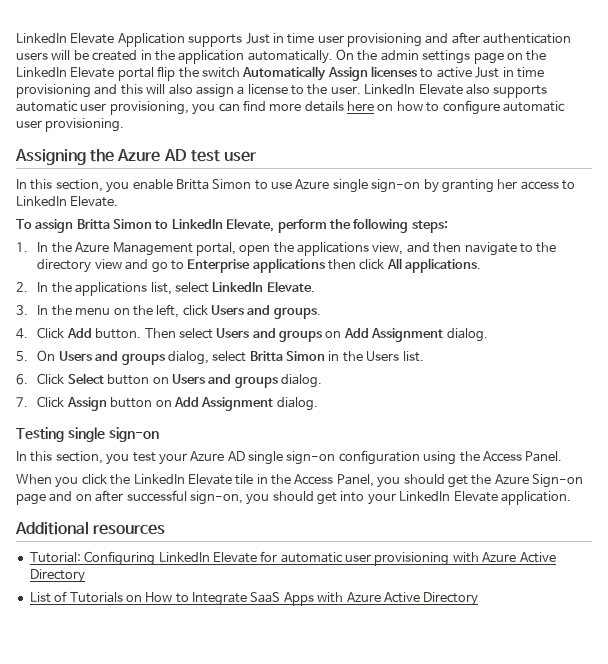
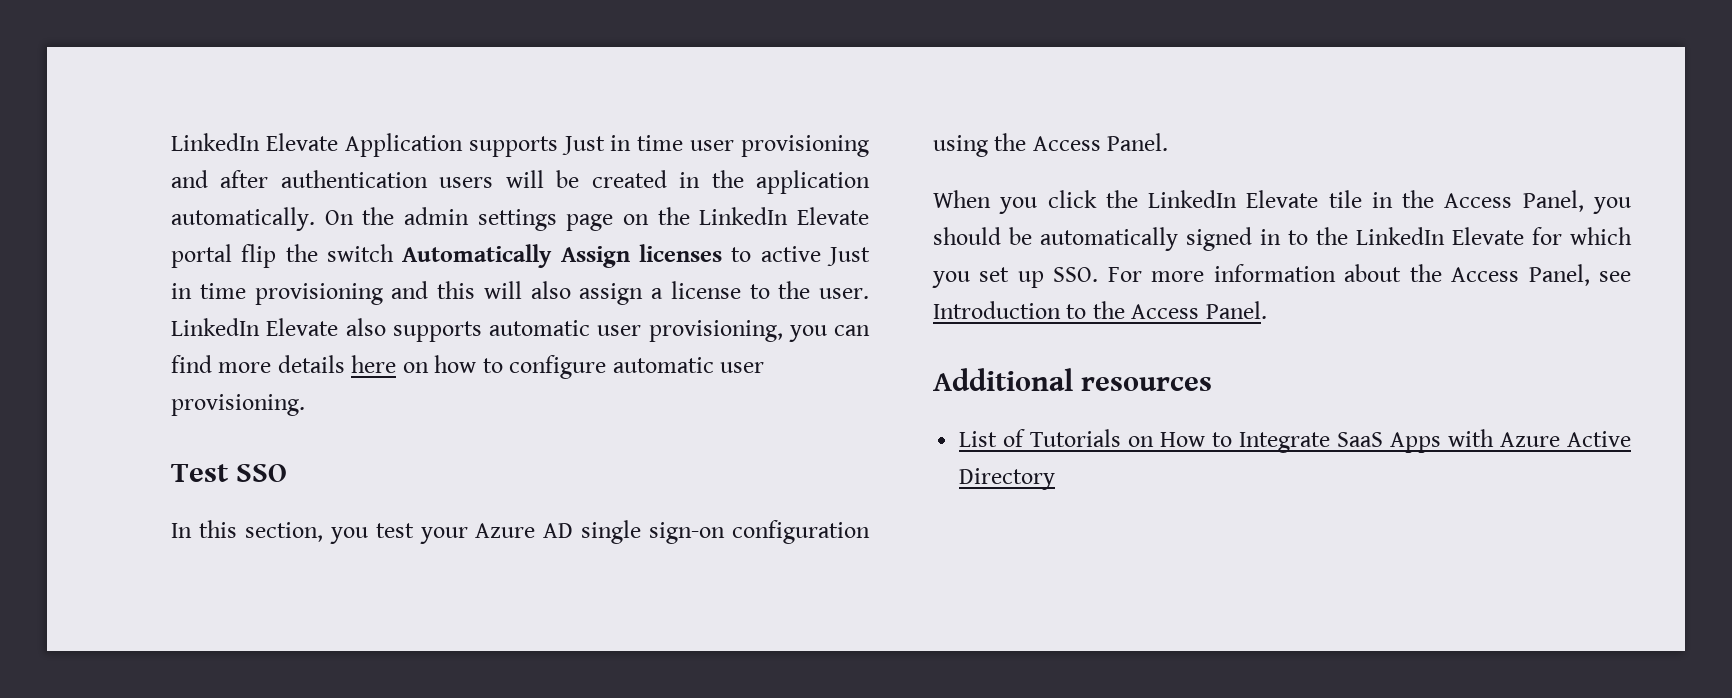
[15,149,257,165] [16,179,575,193] [16,196,119,207] [16,218,448,233] [16,242,557,256] [37,258,482,273] [16,281,315,296] [16,304,321,319] [16,327,488,342] [16,350,424,365] [16,373,323,388] [16,396,318,411] [16,427,159,442] Assigning the Azure AD test user // In this section, you enable Britta Simon to use Azure single sign-on by granting her access to LinkedIn Elevate. // To assign Britta Simon to LinkedIn Elevate, perform the following steps: // 1. In the Azure Management portal, open the applications view, and then navigate to the directory view and go to Enterprise applications then click All applications. // 2. In the applications list, select LinkedIn Elevate. // 3. In the menu on the left, click Users and groups. // 4. Click Add button. Then select Users and groups on Add Assignment dialog. // 5. On Users and groups dialog, select Britta Simon in the Users list. // 6. Click Select button on Users and groups dialog. // 7. Click Assign button on Add Assignment dialog. // Testing single sign-on -> [171,464,288,482] Test SSO
[447,474,583,488] [16,490,571,505] [15,521,166,535] [29,551,556,566] [29,569,85,583] get the Azure Sign-on page and on after successful sign-on, you should get into your LinkedIn Elevate application. // Additional resources // Tutorial: Configuring LinkedIn Elevate for automatic user provisioning with Azure Active Directory -> [1009,227,1632,251] [932,264,1631,288] [933,301,1267,319] [933,368,1213,391] be automatically signed in to the LinkedIn Elevate for which you set up SSO. For more information about the Access Panel, see Introduction to the Access Panel. // Additional resources

